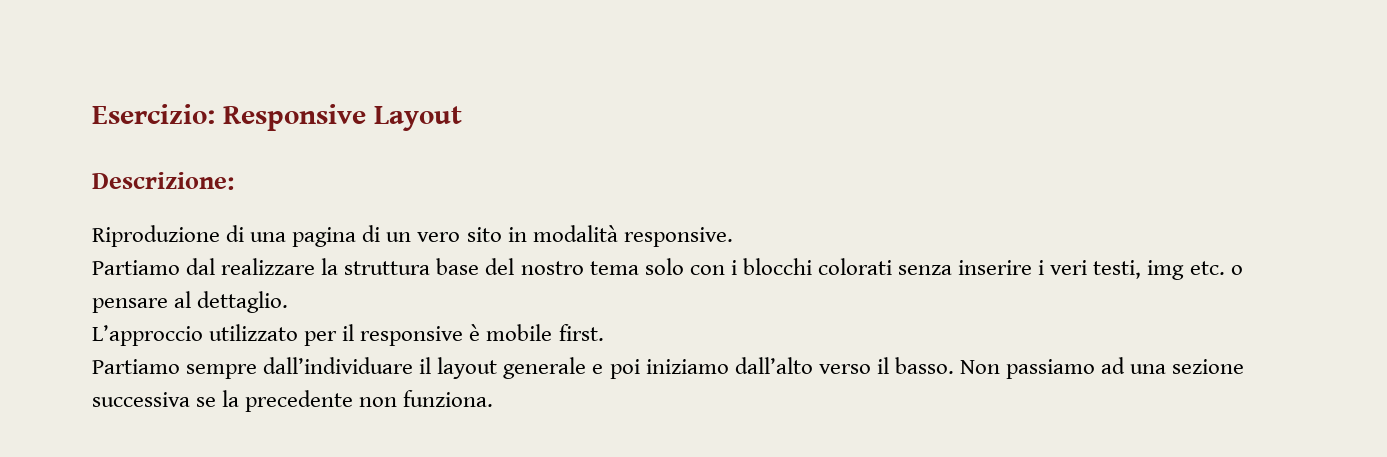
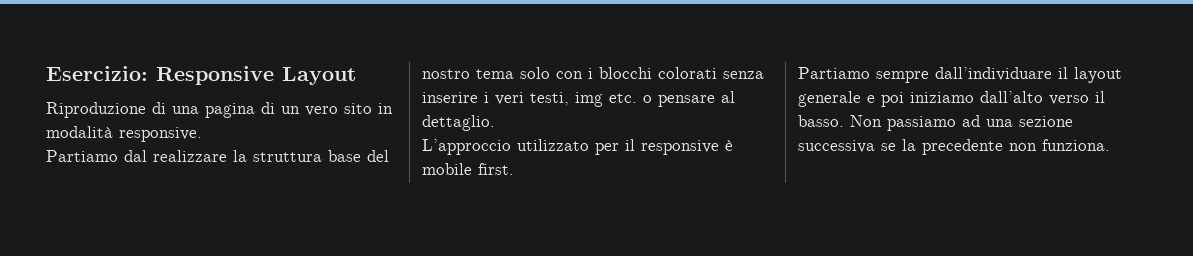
[92,172,234,190] // Descrizione: -> (356, 76) none

